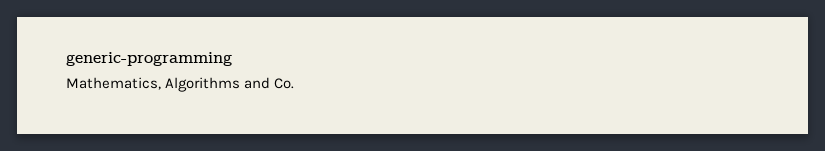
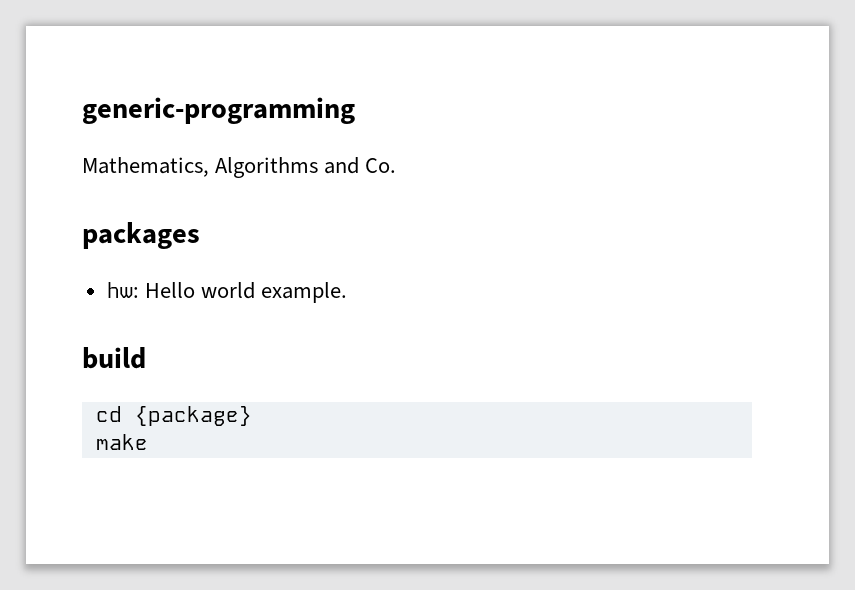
(295, 83) none -> [82,222,200,249] [106,282,347,303] [82,347,146,369] [95,406,252,426] [95,434,148,450] // packages // hw: Hello world example. // build // cd {package} // make

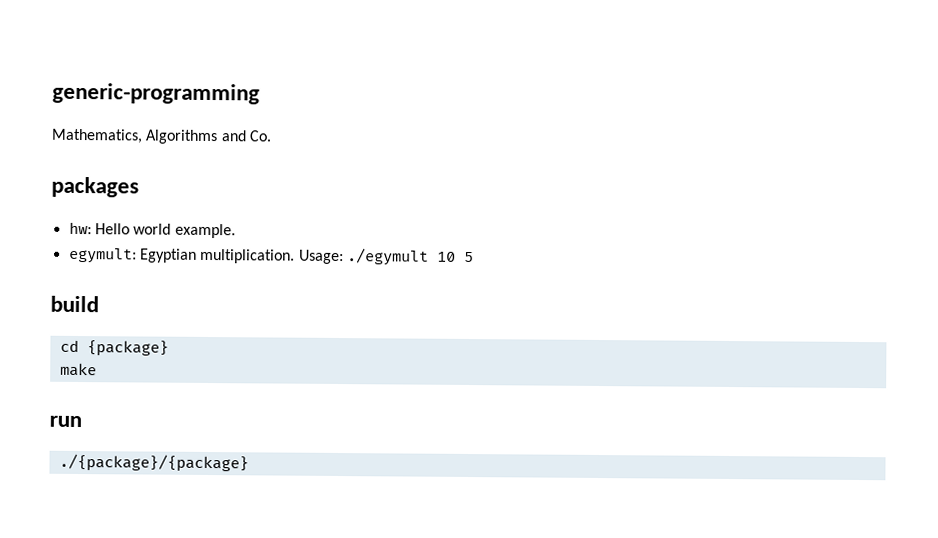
(347, 292) none -> [68,247,474,266] // egymult: Egyptian multiplication. Usage: ./egymult 10 5
(148, 442) none -> [49,415,82,428] [58,453,249,473] // run // ./{package}/{package}

